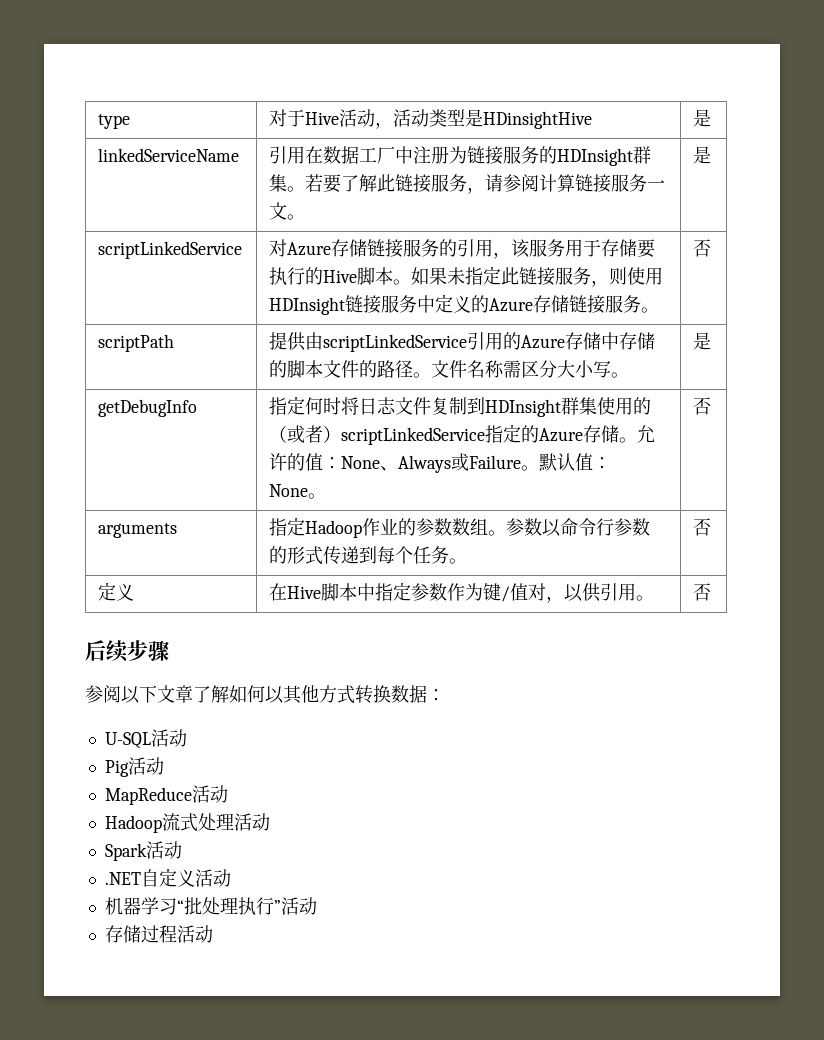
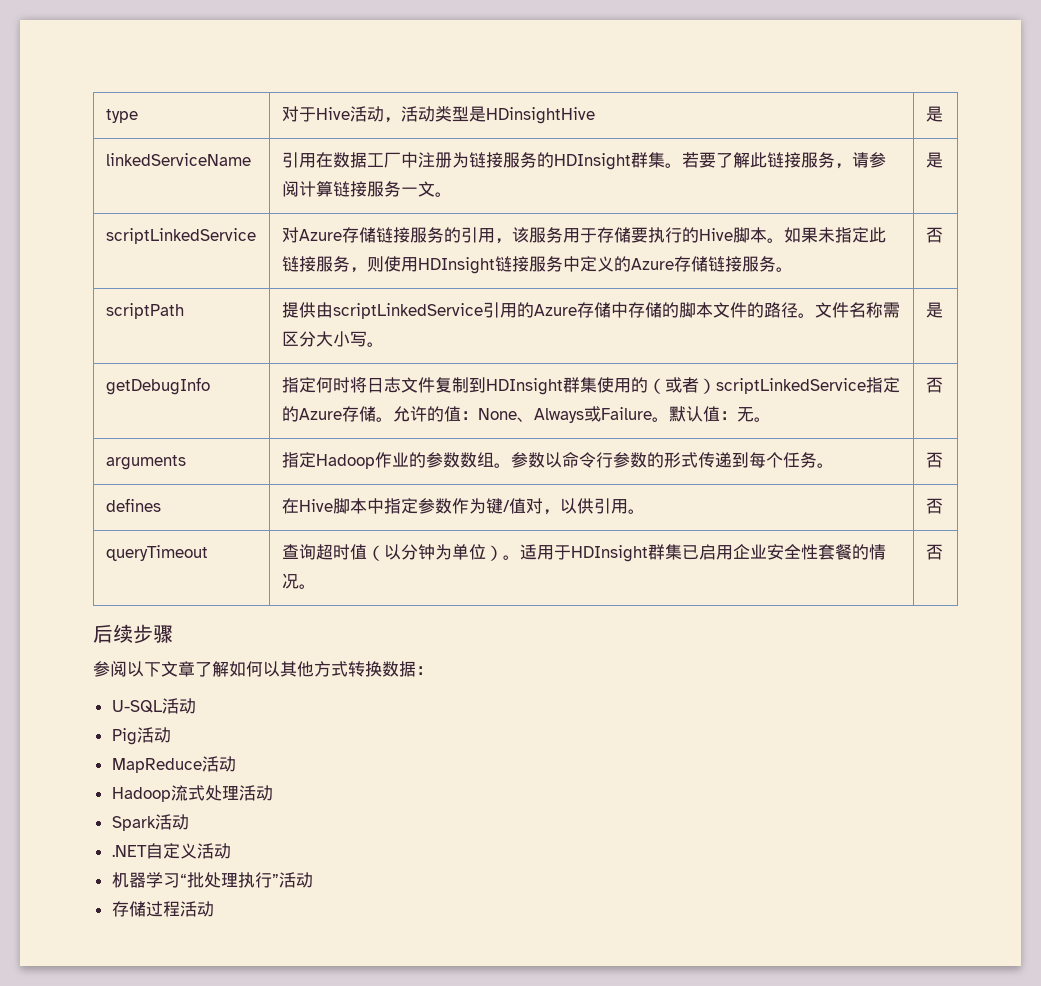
[593,457,612,469] [269,484,309,497] ：None -> [719,407,754,422] ：无
[98,582,135,601] 定义 -> [105,498,161,512] defines
(712, 592) none -> [105,545,208,561] [281,544,886,562] [281,573,316,589] [925,544,943,560] // queryTimeout | 查询超时值（以分钟为单位）。适用于HDInsight群集已启用企业安全性套餐的情况。 | 否

